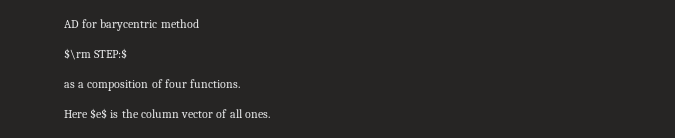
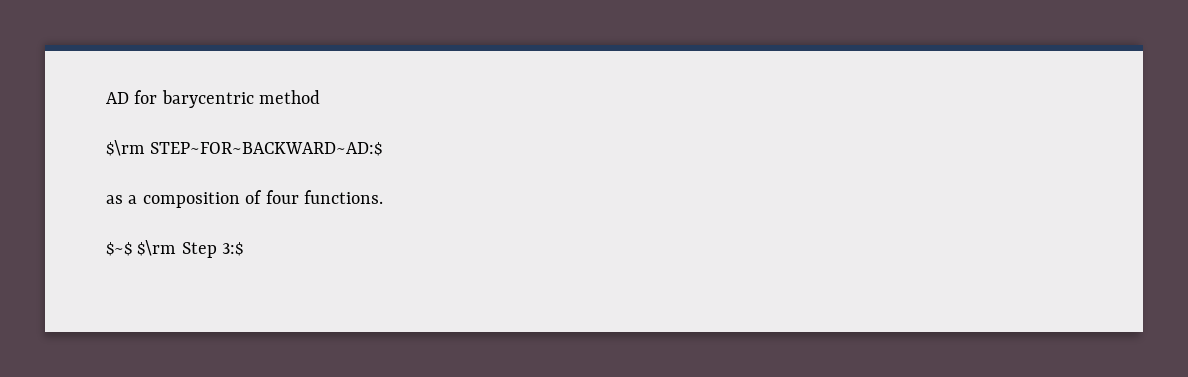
[94,48,128,59] STEP:$ -> [150,142,383,156] STEP~FOR~BACKWARD~AD:$
[64,108,270,119] Here $e$ is the column vector of all ones. -> [106,240,244,258] $~$ $\rm Step 3:$

